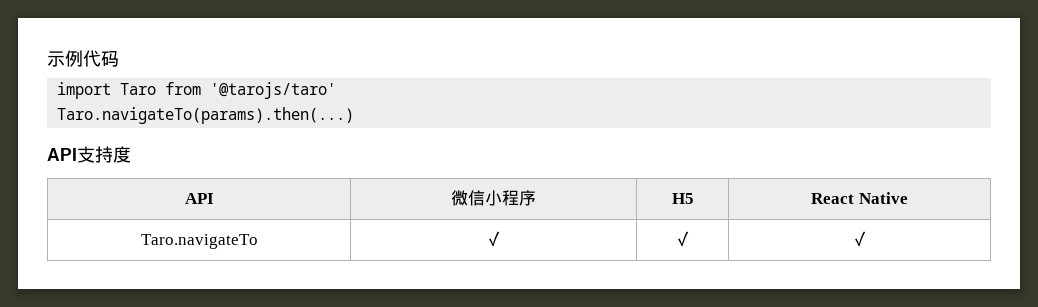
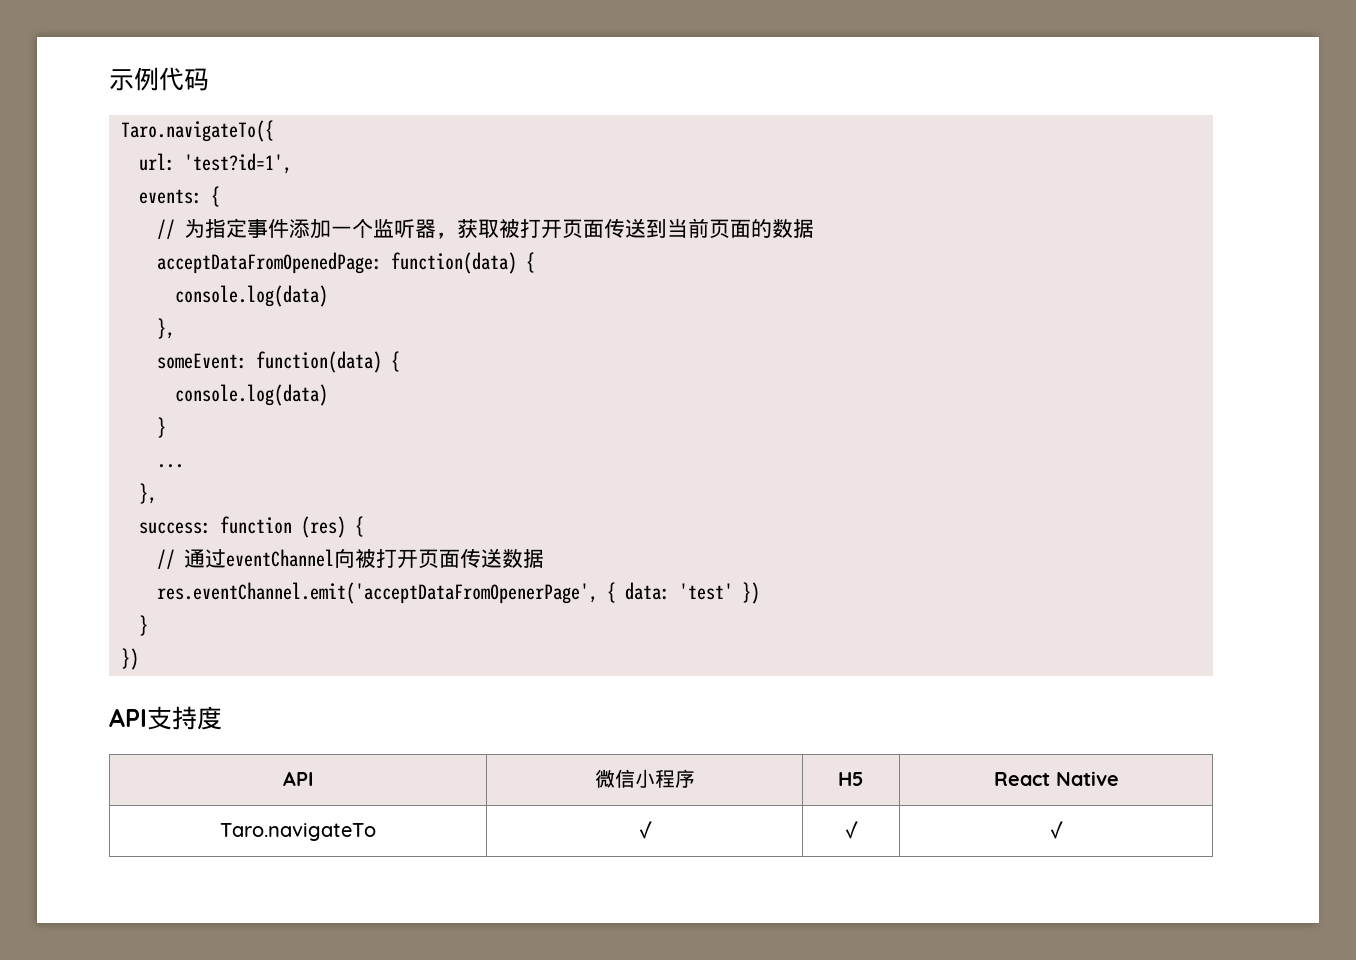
[57,82,337,99] [57,107,355,124] import Taro from '@tarojs/taro' // Taro.navigateTo(params).then(...) -> [121,120,274,142] [139,153,292,174] [139,186,220,207] [157,218,814,239] [157,252,535,274] [175,285,328,307] [157,318,175,339] [157,351,400,373] [175,384,328,406] [157,417,166,438] [157,464,184,468] [139,483,157,504] [139,516,364,538] [157,548,544,569] [157,582,760,604] [139,615,148,636] [121,648,139,670] Taro.navigateTo({ // url: 'test?id=1', // events: { // // 为指定事件添加一个监听器，获取被打开页面传送到当前页面的数据 // acceptDataFromOpenedPage: function(data) { // console.log(data) // }, // someEvent: function(data) { // console.log(data) // } // ... // }, // success: function (res) { // // 通过eventChannel向被打开页面传送数据 // res.eventChannel.emit('acceptDataFromOpenerPage', { data: 'test' }) // } // })

